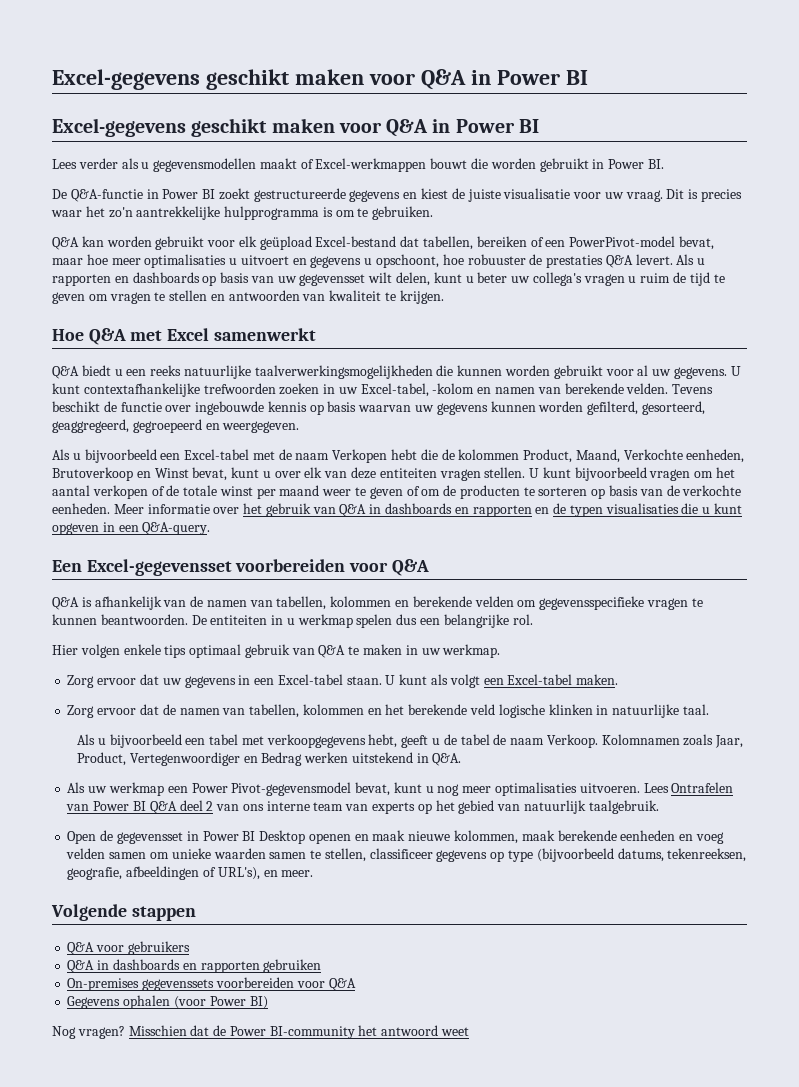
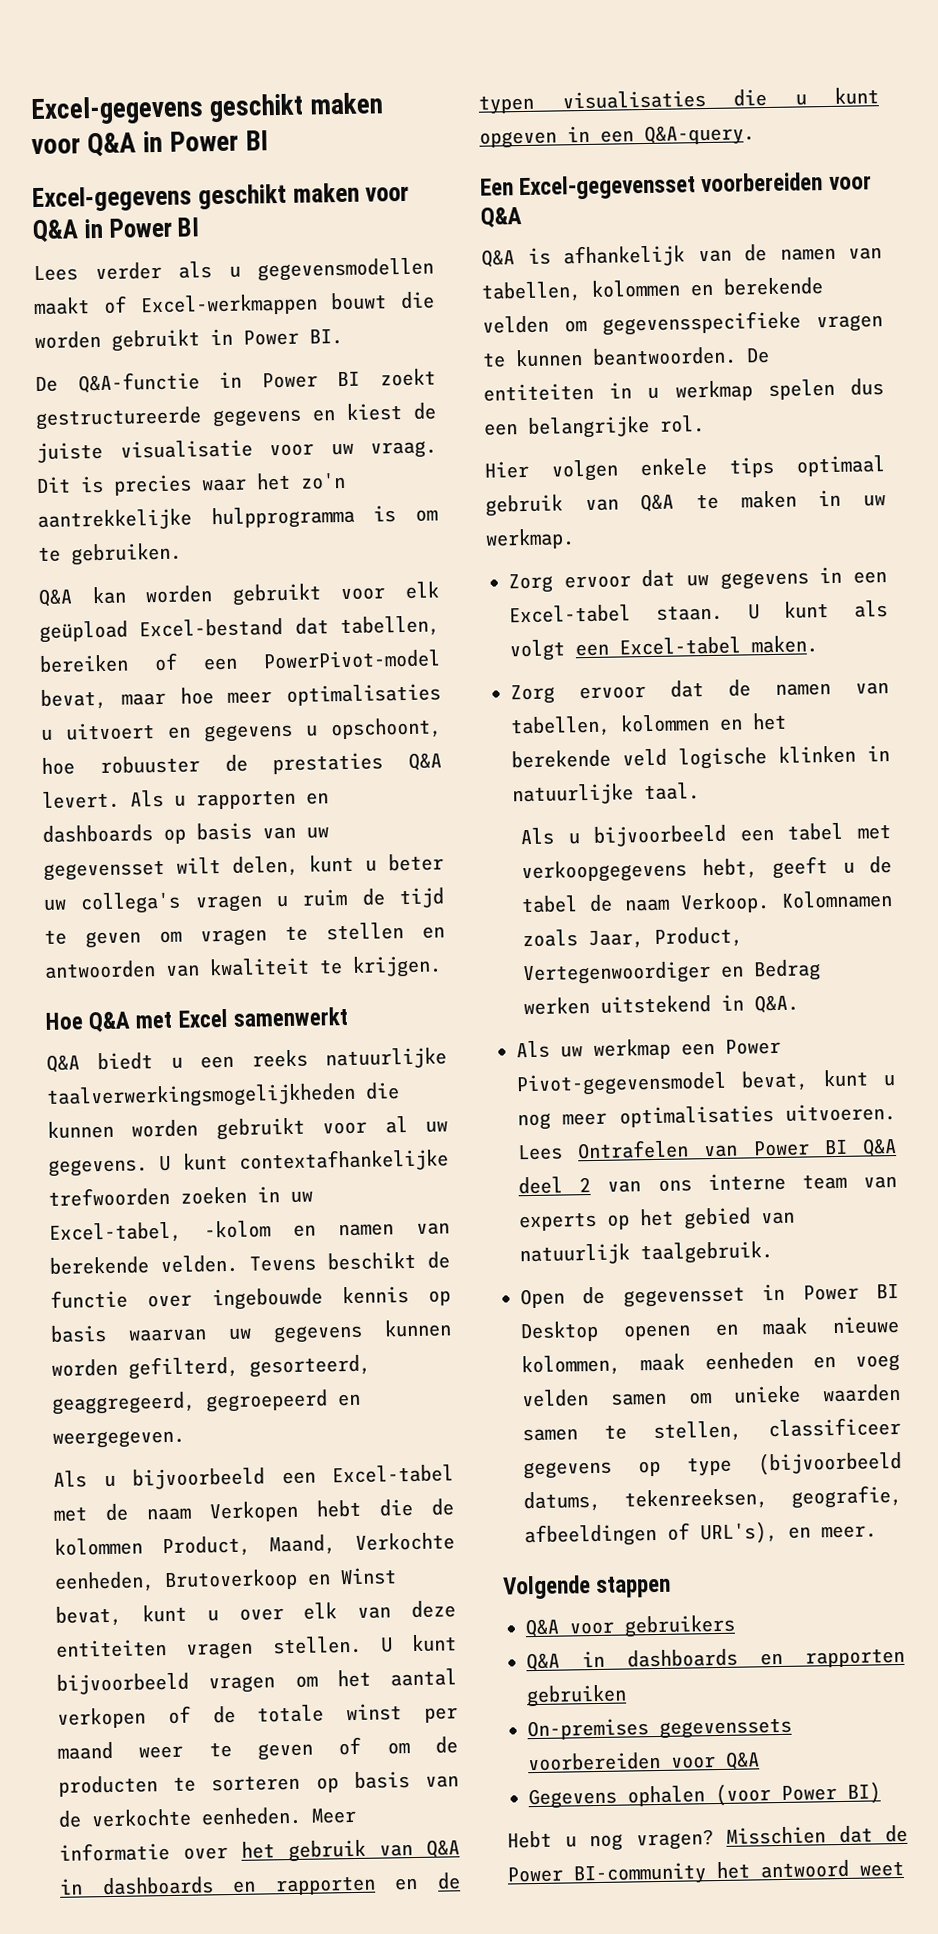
[557,830,617,841] berekende -> (686, 1362) none
[52,1026,76,1039] Nog -> [507,1830,623,1852] Hebt u nog

